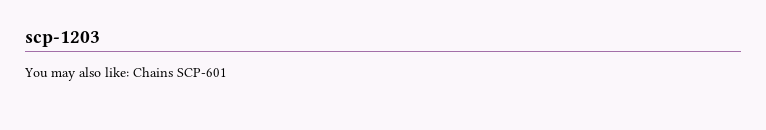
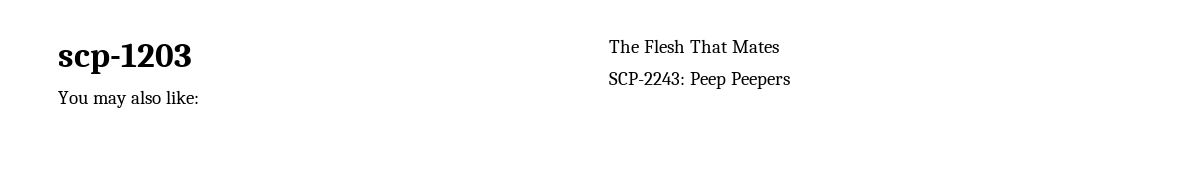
[133,67,227,77] Chains SCP-601 -> [609,39,780,53] [609,72,791,89] // The Flesh That Mates // SCP-2243: Peep Peepers

